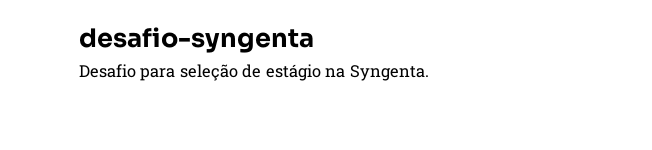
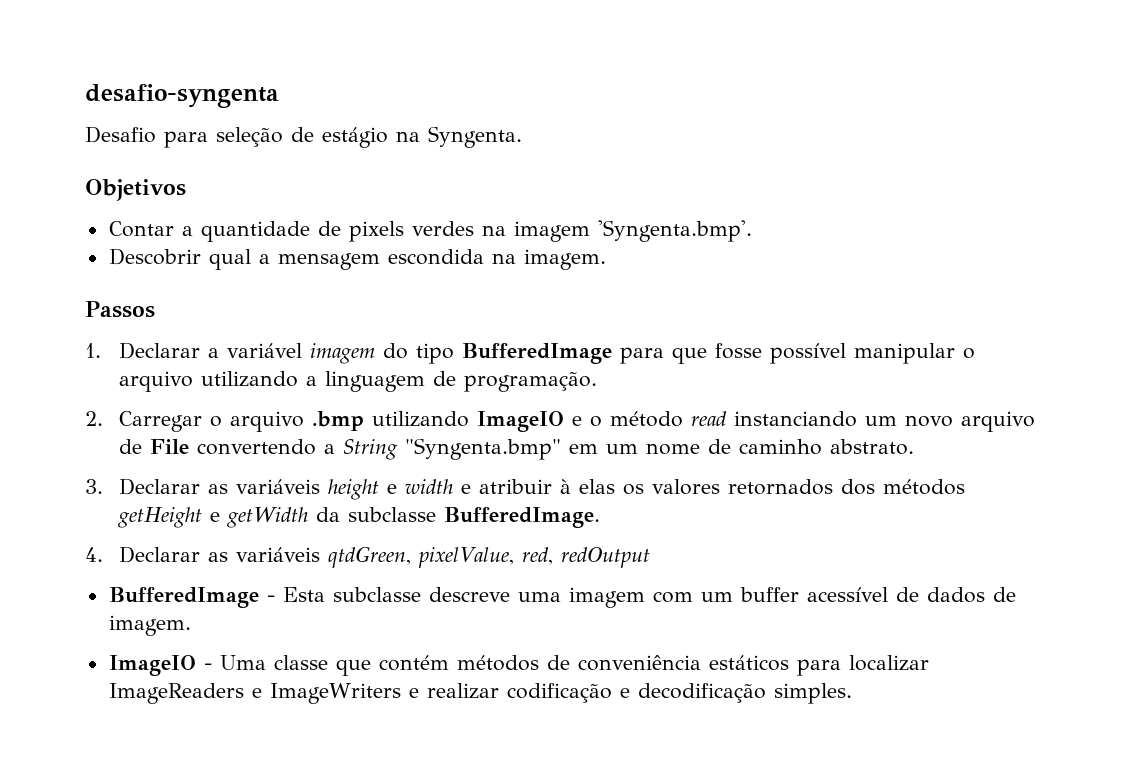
(429, 73) none -> [85,179,186,201] [108,220,752,242] [108,248,606,270] [85,301,155,318] [85,342,976,364] [119,371,598,392] [85,411,1036,432] [119,438,915,460] [85,478,966,500] [118,507,601,528] [85,546,651,568] [108,587,1016,608] [108,615,191,636] [108,655,929,676] [108,683,852,704] // Objetivos // Contar a quantidade de pixels verdes na imagem 'Syngenta.bmp'. // Descobrir qual a mensagem escondida na imagem. // Passos // 1. Declarar a variável imagem do tipo BufferedImage para que fosse possível manipular o arquivo utilizando a linguagem de programação. // 2. Carregar o arquivo .bmp utilizando ImageIO e o método read instanciando um novo arquivo de File convertendo a String "Syngenta.bmp" em um nome de caminho abstrato. // 3. Declarar as variáveis height e width e atribuir à elas os valores retornados dos métodos getHeight e getWidth da subclasse BufferedImage. // 4. Declarar as variáveis qtdGreen, pixelValue, red, redOutput // BufferedImage - Esta subclasse descreve uma imagem com um buffer acessível de dados de imagem. // ImageIO - Uma classe que contém métodos de conveniência estáticos para localizar ImageReaders e ImageWriters e realizar codificação e decodificação simples.

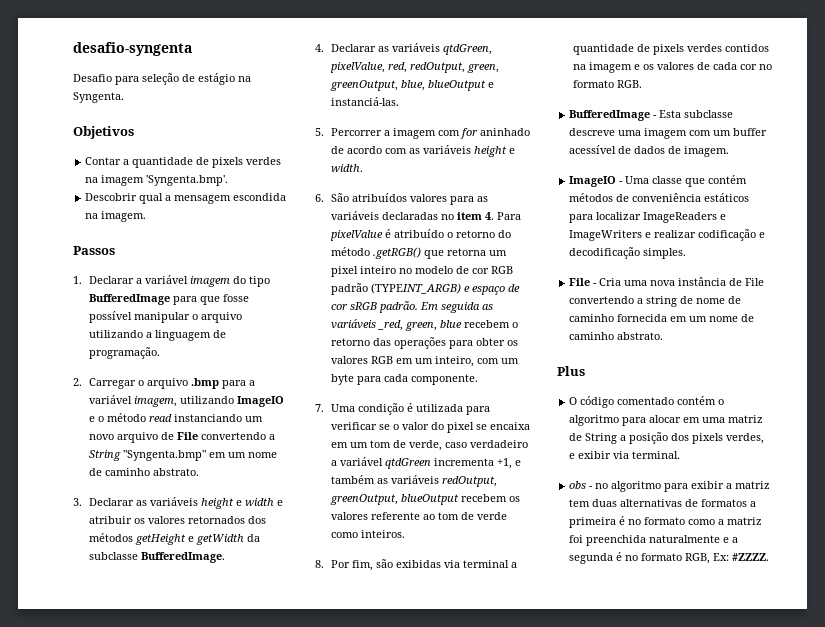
(365, 421) none -> [221,380,255,389] [88,395,177,407] para a variável imagem,
[560,479,616,494] à elas -> (132, 520) none
[561,547,651,568] redOutput -> [409,62,499,73] [329,80,494,91] [330,97,399,106] [315,128,530,139] [330,145,515,157] [330,164,363,172] [315,193,488,205] [330,211,521,220] [329,229,511,241] [330,247,507,259] [330,266,513,277] [330,283,520,295] [330,301,493,313] [330,319,518,331] [330,337,518,349] [330,356,519,367] [330,374,478,385] [315,403,490,415] [330,422,530,433] [330,440,528,451] [330,457,521,469] [330,475,497,487] [329,494,520,505] [330,512,507,520] [330,530,405,538] [315,559,517,571] [572,44,769,55] [572,62,772,73] [572,80,642,88] redOutput, green, greenOutput, blue, blueOutput e instanciá-las. // 5. Percorrer a imagem com for aninhado de acordo com as variáveis height e width. // 6. São atribuídos valores para as variáveis declaradas no item 4. Para pixelValue é atribuído o retorno do método .getRGB() que retorna um pixel inteiro no modelo de cor RGB padrão (TYPEINT_ARGB) e espaço de cor sRGB padrão. Em seguida as variáveis _red, green, blue recebem o retorno das operações para obter os valores RGB em um inteiro, com um byte para cada componente. // 7. Uma condição é utilizada para verificar se o valor do pixel se encaixa em um tom de verde, caso verdadeiro a variável qtdGreen incrementa +1, e também as variáveis redOutput, greenOutput, blueOutput recebem os valores referente ao tom de verde como inteiros. // 8. Por fim, são exibidas via terminal a quantidade de pixels verdes contidos na imagem e os valores de cada cor no formato RGB.
(852, 693) none -> [569,277,765,286] [569,296,742,307] [569,314,755,322] [569,332,664,340] [557,366,585,376] [569,396,725,408] [569,415,764,426] [569,432,765,444] [569,451,681,459] [569,481,771,492] [569,499,757,507] [569,516,763,528] [569,535,739,546] [569,552,770,564] // File - Cria uma nova instância de File convertendo a string de nome de caminho fornecida em um nome de caminho abstrato. // Plus // O código comentado contém o algoritmo para alocar em uma matriz de String a posição dos pixels verdes, e exibir via terminal. // obs - no algoritmo para exibir a matriz tem duas alternativas de formatos a primeira é no formato como a matriz foi preenchida naturalmente e a segunda é no formato RGB, Ex: #ZZZZ.

